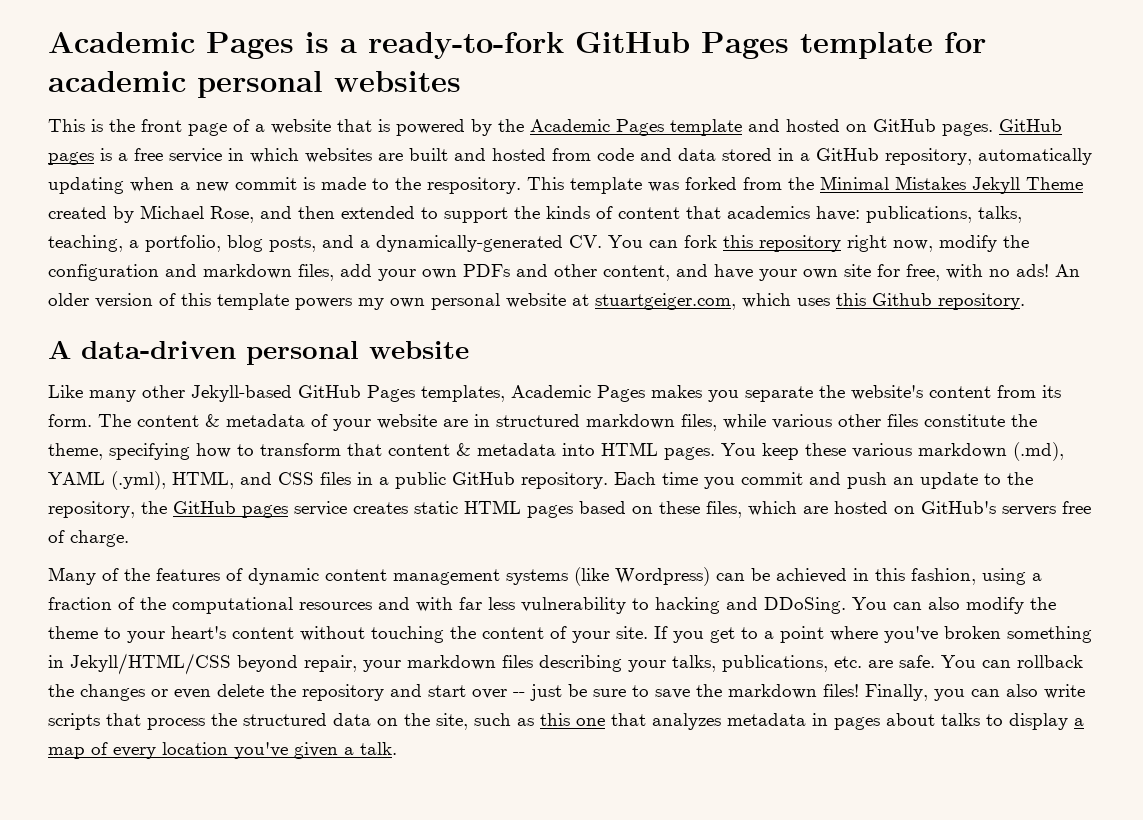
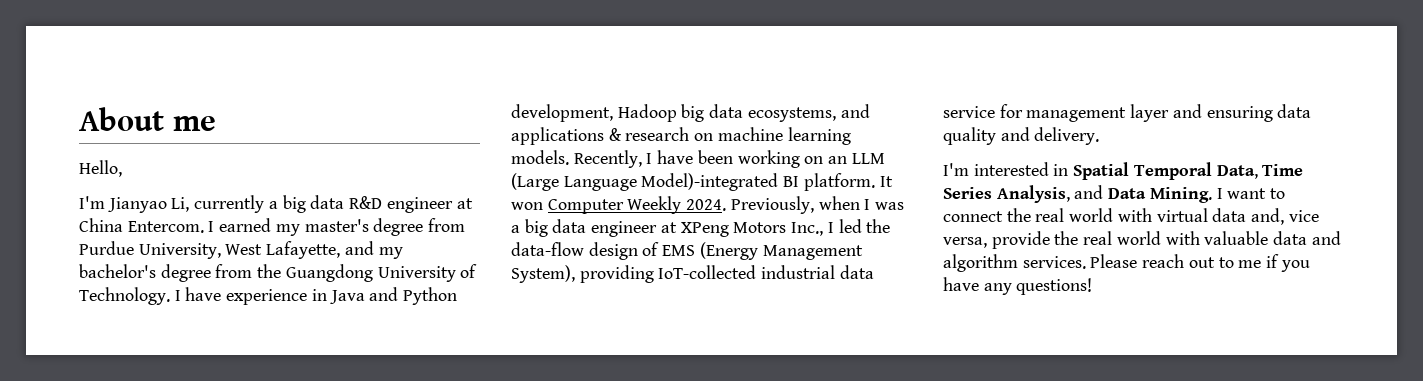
[48,32,986,59] [48,71,461,98] [48,119,1062,136] [48,148,1092,165] [48,176,1083,194] [48,205,1022,223] [48,235,1029,252] [48,264,1080,281] [48,293,1025,310] [48,340,469,365] [48,385,1061,402] [48,414,1037,431] [48,442,1064,461] [48,471,1033,490] [48,500,1091,518] [48,530,129,547] [48,567,1042,586] [48,597,1056,614] [48,626,1092,643] [48,653,1083,675] [48,684,1085,701] [48,713,1084,730] [48,742,397,759] Academic Pages is a ready-to-fork GitHub Pages template for academic personal websites // This is the front page of a website that is powered by the Academic Pages template and hosted on GitHub pages. GitHub pages is a free service in which websites are built and hosted from code and data stored in a GitHub repository, automatically updating when a new commit is made to the respository. This template was forked from the Minimal Mistakes Jekyll Theme created by Michael Rose, and then extended to support the kinds of content that academics have: publications, talks, teaching, a portfolio, blog posts, and a dynamically-generated CV. You can fork this repository right now, modify the configuration and markdown files, add your own PDFs and other content, and have your own site for free, with no ads! An older version of this template powers my own personal website at stuartgeiger.com, which uses this Github repository. // A data-driven personal website // Like many other Jekyll-based GitHub Pages templates, Academic Pages makes you separate the website's content from its form. The content & metadata of your website are in structured markdown files, while various other files constitute the theme, specifying how to transform that content & metadata into HTML pages. You keep these various markdown (.md), YAML (.yml), HTML, and CSS files in a public GitHub repository. Each time you commit and push an update to the repository, the GitHub pages service creates static HTML pages based on these files, which are hosted on GitHub's servers free of charge. // Many of the features of dynamic content management systems (like Wordpress) can be achieved in this fashion, using a fraction of the computational resources and with far less vulnerability to hacking and DDoSing. You can also modify the theme to your heart's content without touching the content of your site. If you get to a point where you've broken something in Jekyll/HTML/CSS beyond repair, your markdown files describing your talks, publications, etc. are safe. You can rollback the changes or even delete the repository and start over -- just be sure to save the markdown files! Finally, you can also write scripts that process the structured data on the site, such as this one that analyzes metadata in pages about talks to display a map of every location you've given a talk. -> [79,107,216,131] [79,160,122,177] [79,195,473,213] [79,218,466,236] [79,241,403,259] [79,264,478,282] [79,287,458,305] [511,104,870,122] [511,127,851,145] [511,150,885,168] [511,173,893,191] [511,196,905,214] [511,219,891,237] [511,242,863,260] [511,265,874,283] [943,104,1312,122] [943,127,1100,145] [943,162,1304,180] [943,185,1286,203] [943,208,1319,225] [943,231,1341,249] [943,254,1310,272] [943,277,1093,295] About me // Hello, // I'm Jianyao Li, currently a big data R&D engineer at China Entercom. I earned my master's degree from Purdue University, West Lafayette, and my bachelor's degree from the Guangdong University of Technology. I have experience in Java and Python development, Hadoop big data ecosystems, and applications & research on machine learning models. Recently, I have been working on an LLM (Large Language Model)-integrated BI platform. It won Computer Weekly 2024. Previously, when I was a big data engineer at XPeng Motors Inc., I led the data-flow design of EMS (Energy Management System), providing IoT-collected industrial data service for management layer and ensuring data quality and delivery. // I'm interested in Spatial Temporal Data, Time Series Analysis, and Data Mining. I want to connect the real world with virtual data and, vice versa, provide the real world with valuable data and algorithm services. Please reach out to me if you have any questions!

